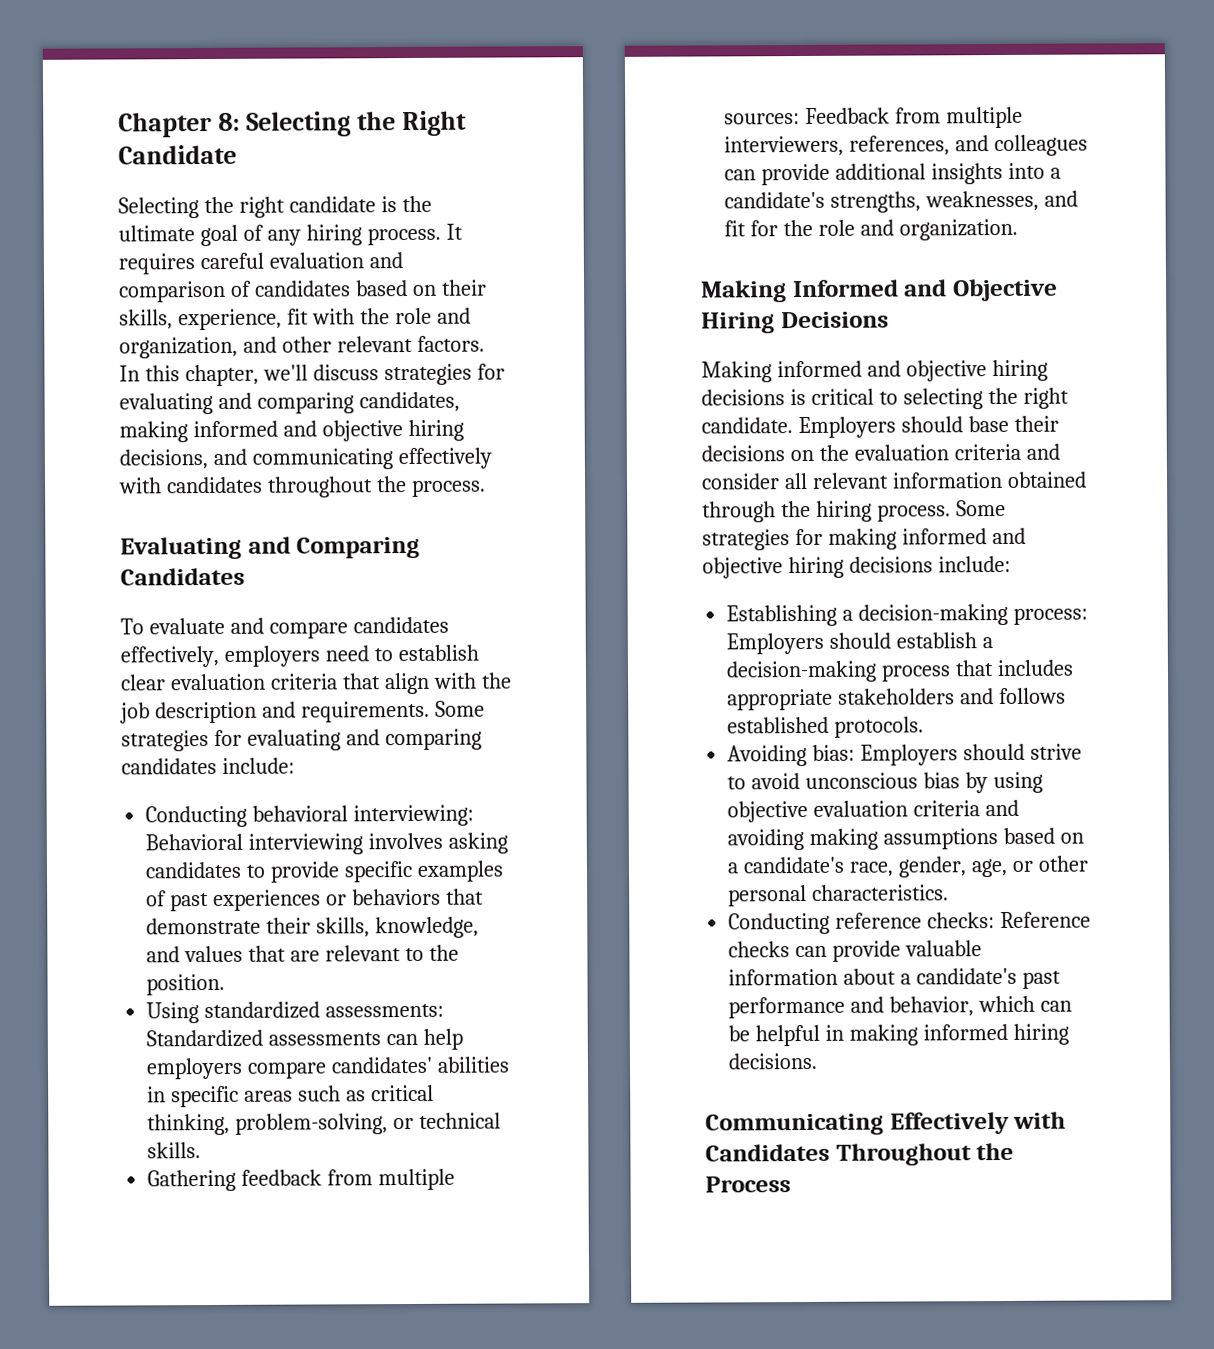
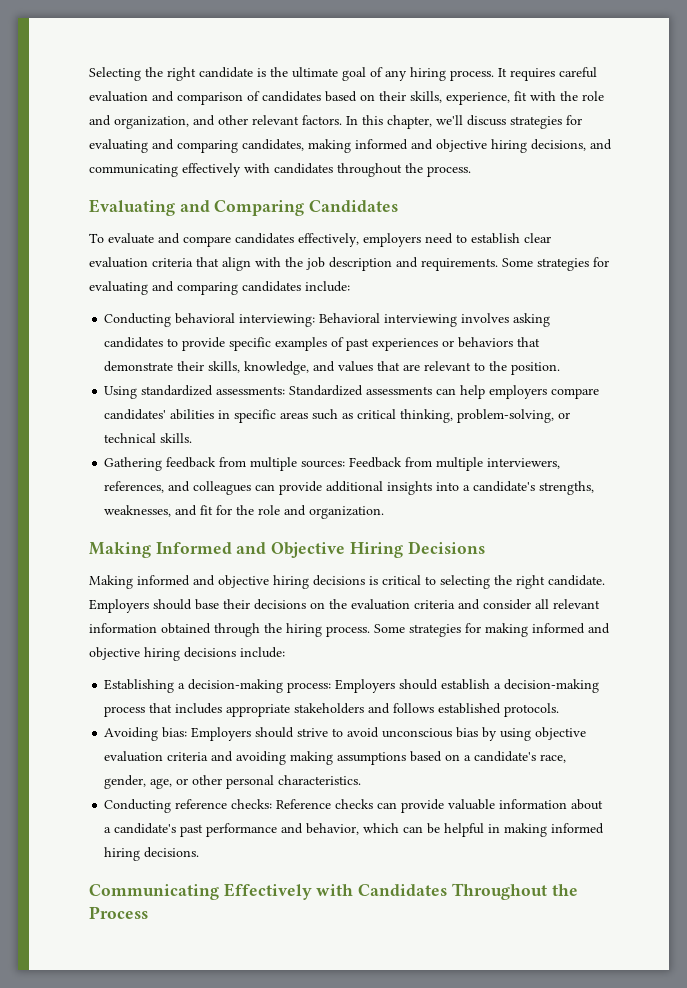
[118,110,467,138] [118,144,237,165] Chapter 8: Selecting the Right Candidate // -> (89, 74) none

